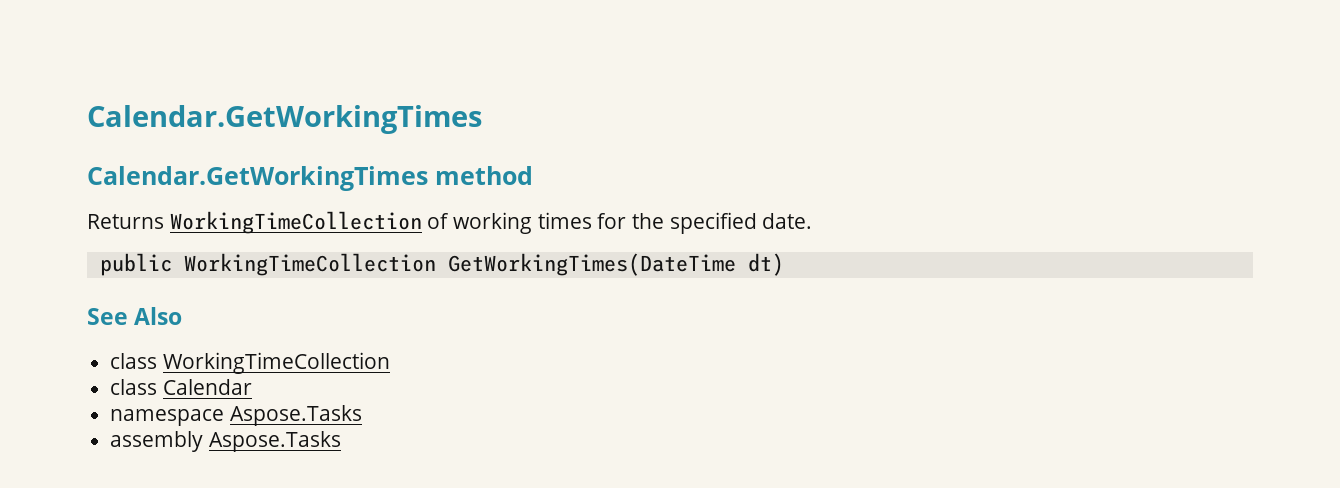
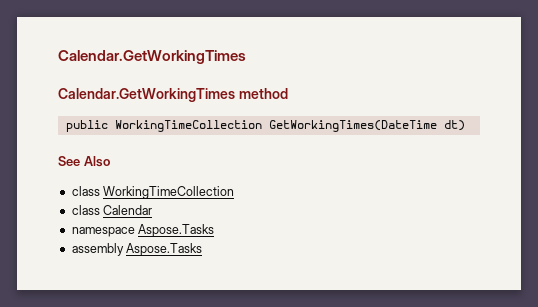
[87,211,813,234] // Returns WorkingTimeCollection of working times for the specified date. -> (288, 93) none

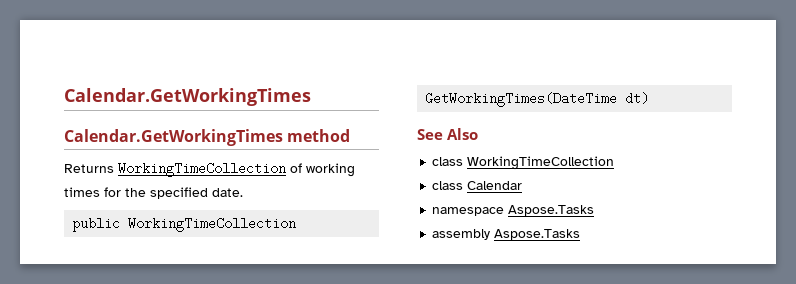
(288, 93) none -> [64,162,355,177] [64,187,243,199] // Returns WorkingTimeCollection of working times for the specified date.

